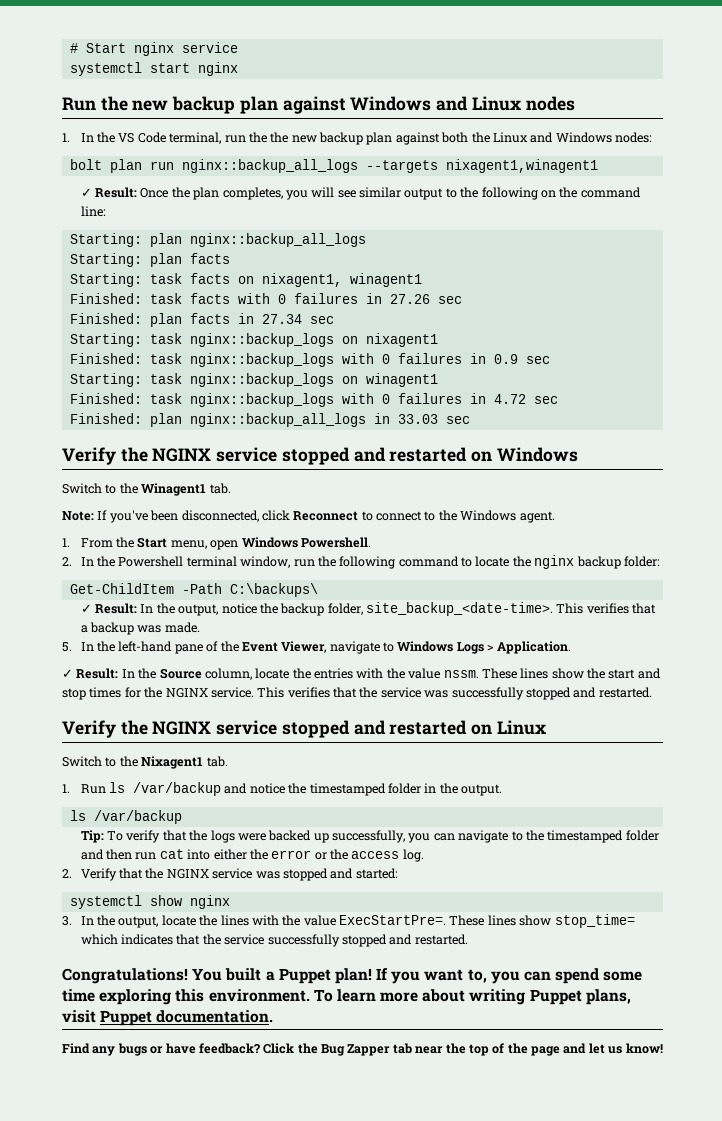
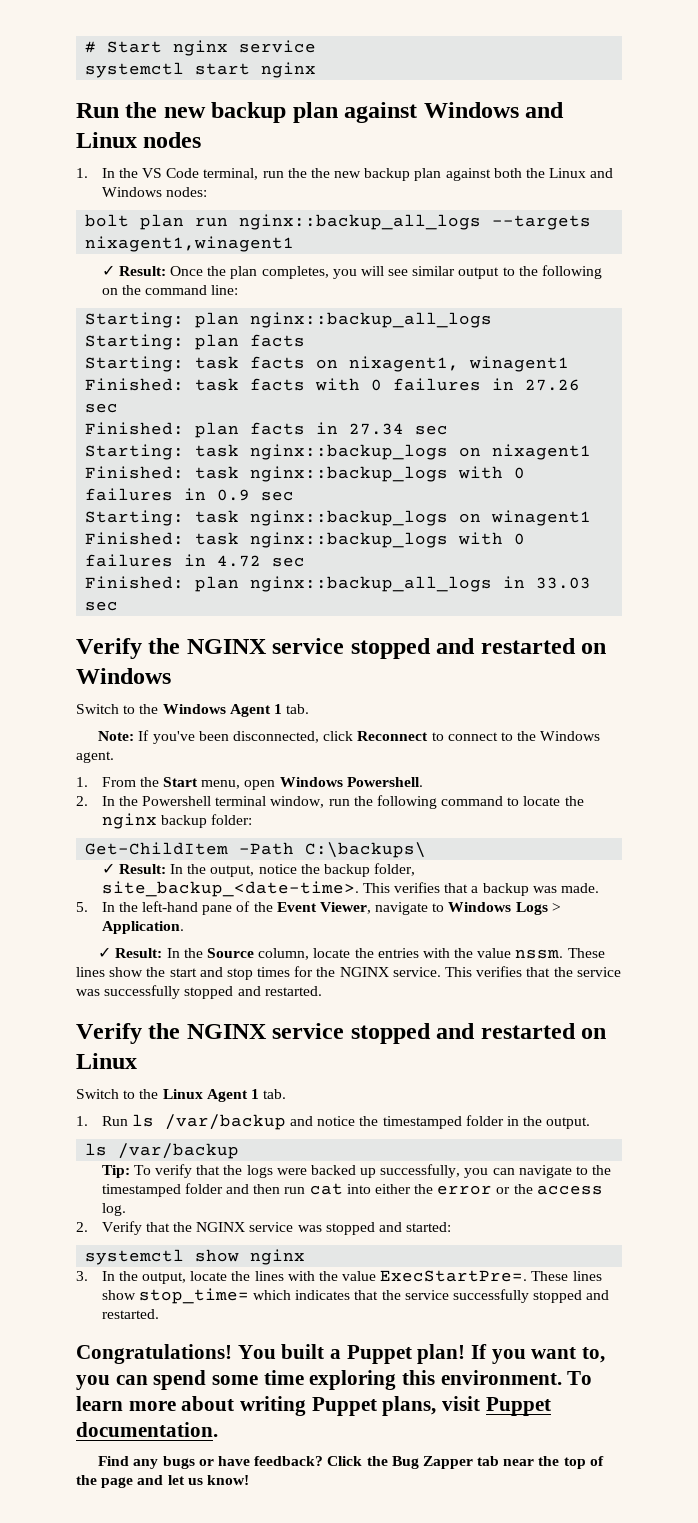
[141,483,207,496] Winagent1 -> [162,704,282,717] Windows Agent 1
[141,756,204,769] Nixagent1 -> [162,1089,259,1102] Linux Agent 1

